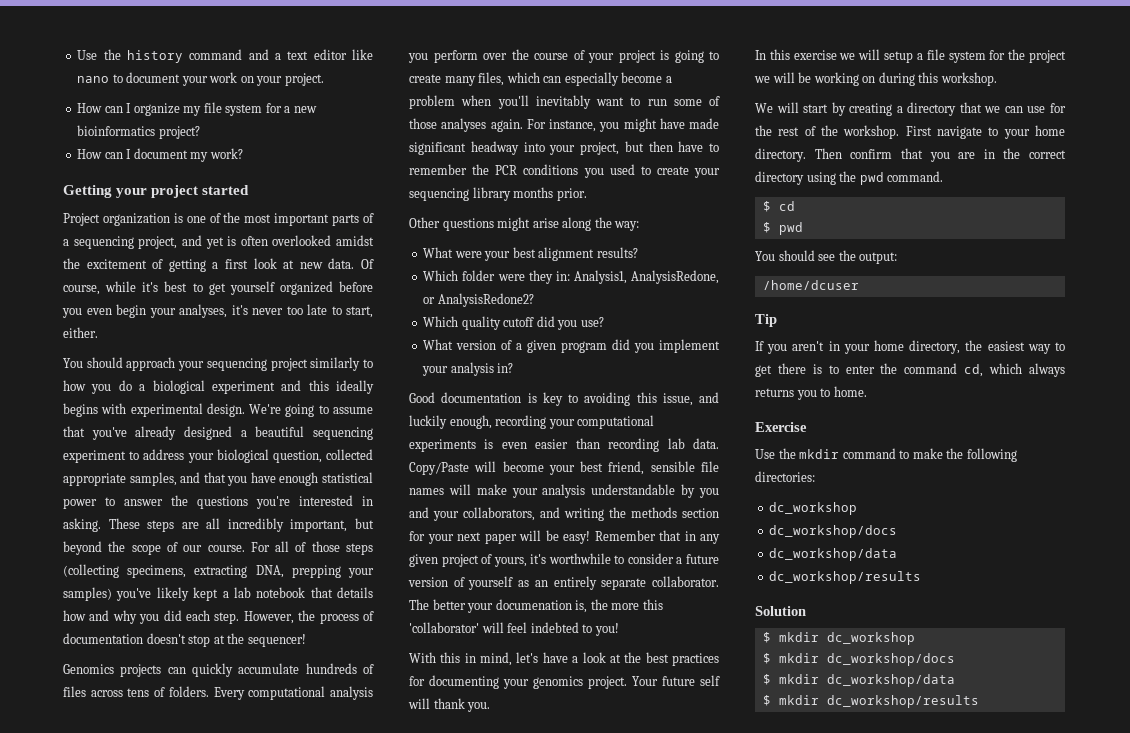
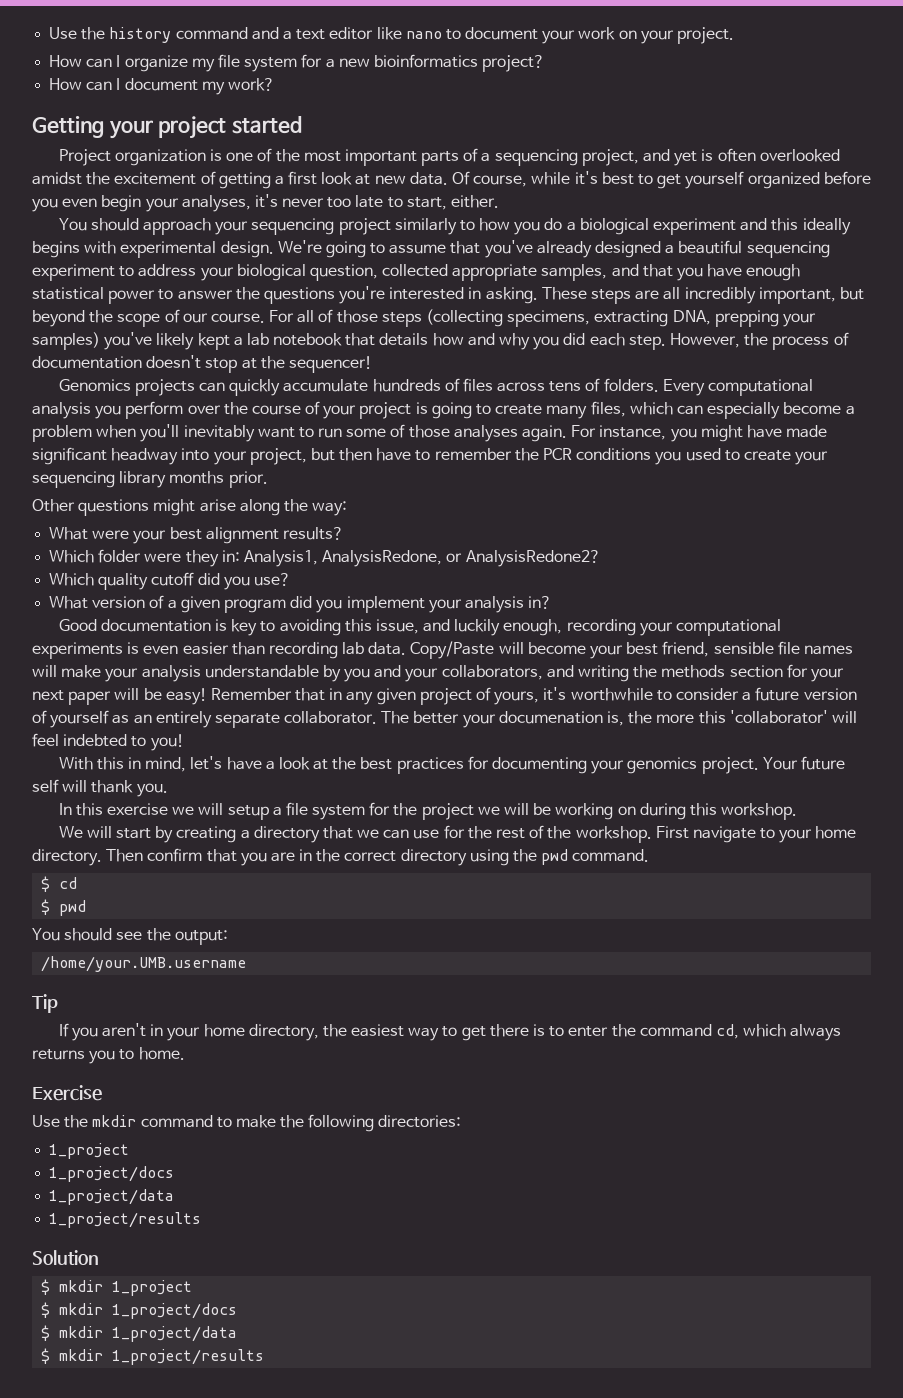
[762,280,859,290] /home/dcuser -> [41,956,247,972] /home/your.UMB.username
[769,502,858,515] [769,525,898,538] [769,548,898,561] [769,571,922,584] dc_workshop // dc_workshop/docs // dc_workshop/data // dc_workshop/results -> [49,1143,130,1159] [49,1166,175,1182] [49,1189,175,1205] [49,1212,202,1228] 1_project // 1_project/docs // 1_project/data // 1_project/results
[826,632,915,645] [762,653,955,666] [762,674,955,687] [762,695,979,708] dc_workshop // $ mkdir dc_workshop/docs // $ mkdir dc_workshop/data // $ mkdir dc_workshop/results -> [112,1280,193,1296] [41,1302,238,1319] [41,1325,238,1342] [41,1348,265,1365] 1_project // $ mkdir 1_project/docs // $ mkdir 1_project/data // $ mkdir 1_project/results

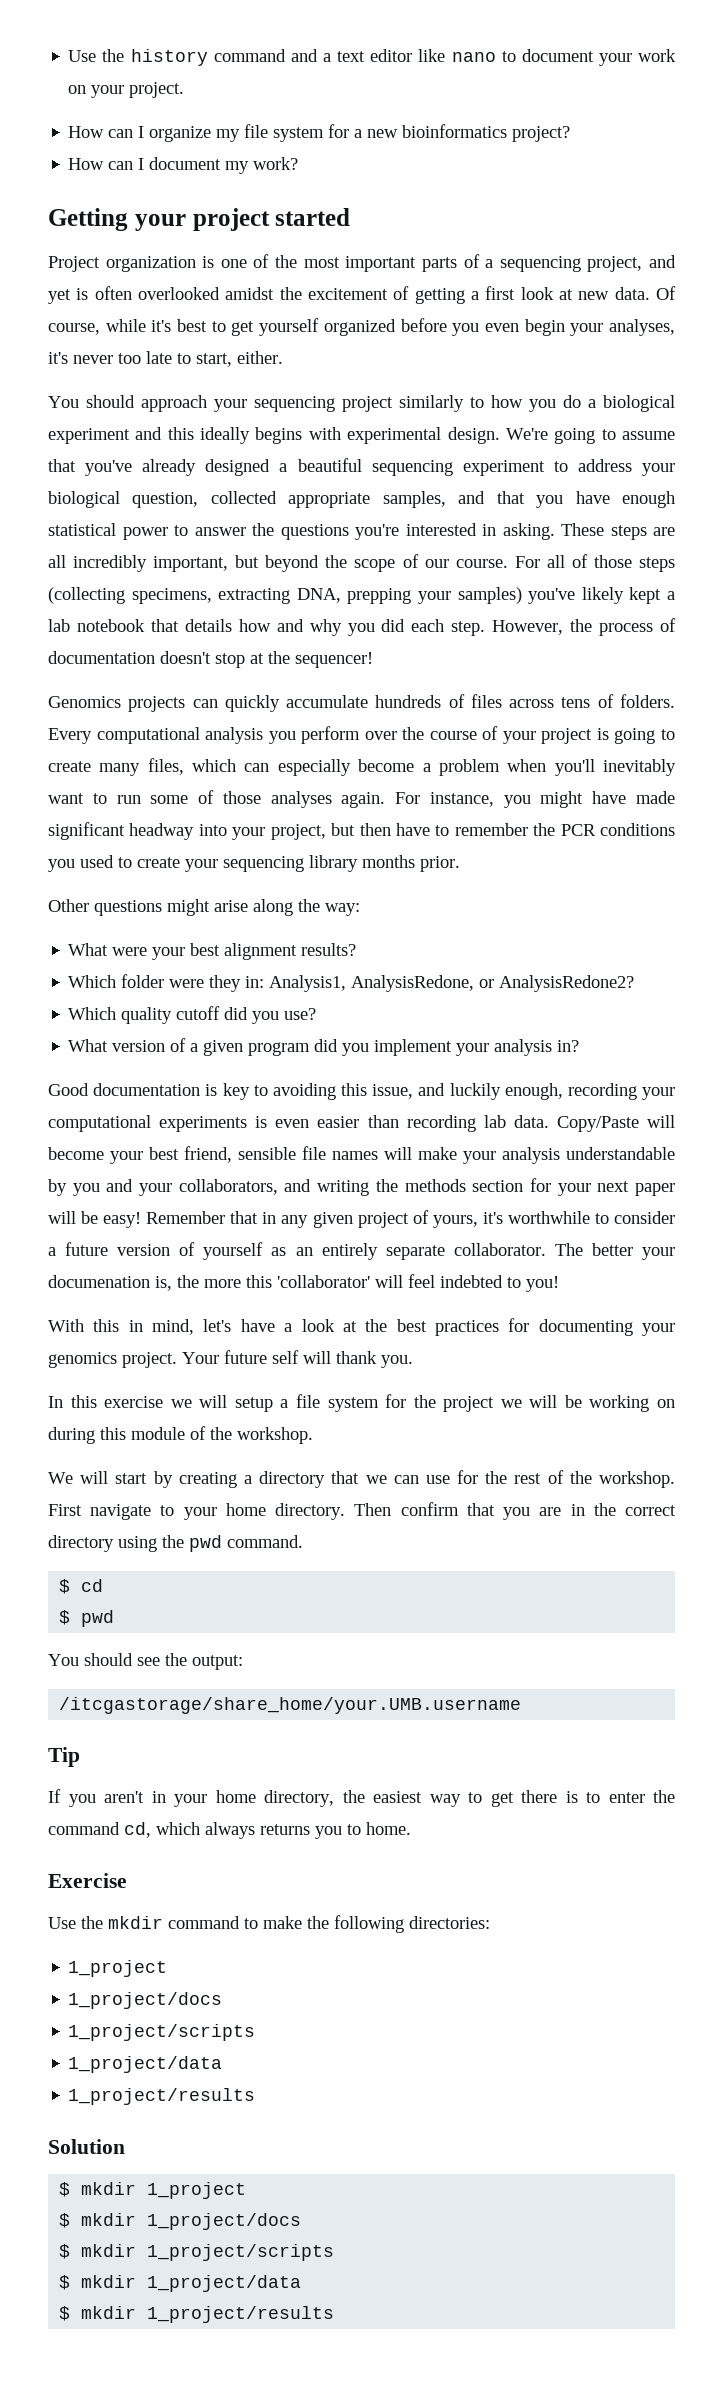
(717, 809) none -> [131,1426,232,1440] module of the
[41,956,247,972] /home/your.UMB.username -> [59,1697,522,1714] /itcgastorage/share_home/your.UMB.username
(175, 1174) none -> [68,2024,256,2041] // 1_project/scripts
(238, 1311) none -> [59,2244,335,2261] // $ mkdir 1_project/scripts

